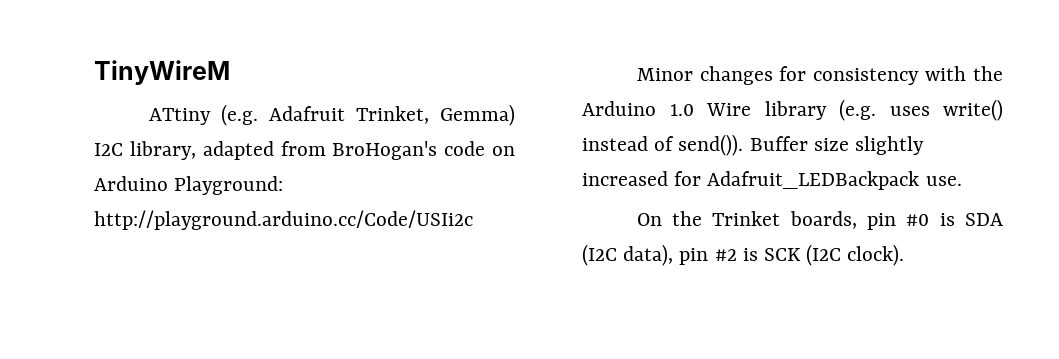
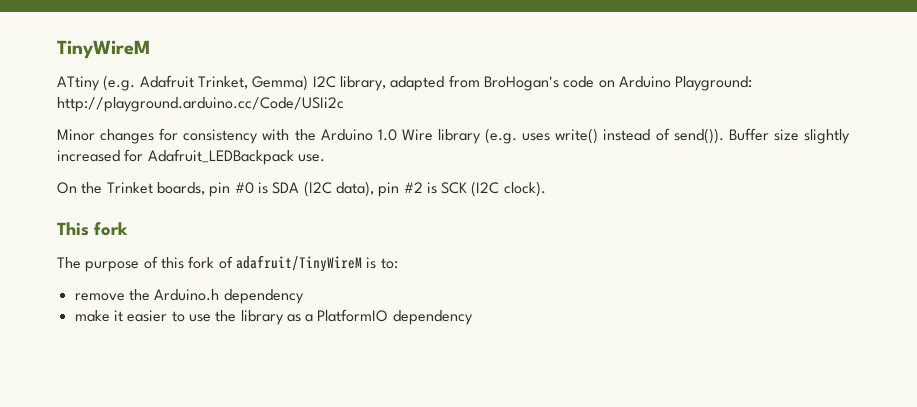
(905, 255) none -> [57,222,128,236] [57,255,398,272] [74,289,304,304] [74,309,473,325] // This fork // The purpose of this fork of adafruit/TinyWireM is to: // remove the Arduino.h dependency // make it easier to use the library as a PlatformIO dependency

